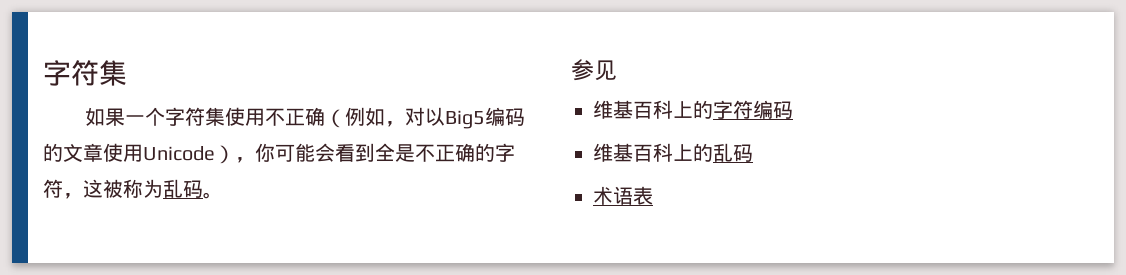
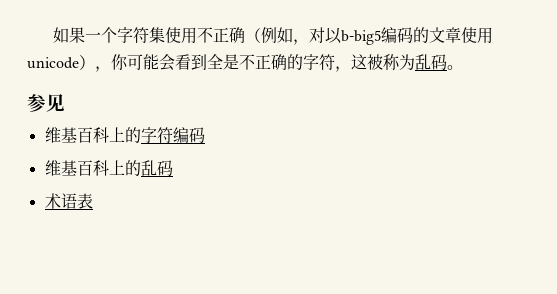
[43,60,127,86] 字符集 // -> (53, 35) none
[445,110,486,129] Big5 -> [341,30,382,45] b-big5
[143,146,215,161] Unicode -> [27,57,79,69] unicode

